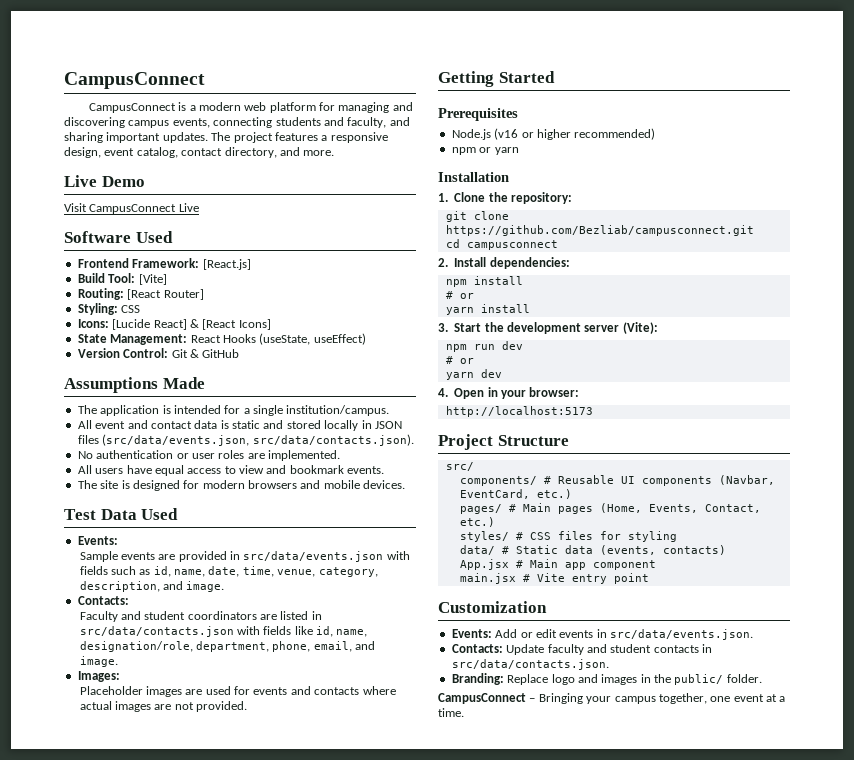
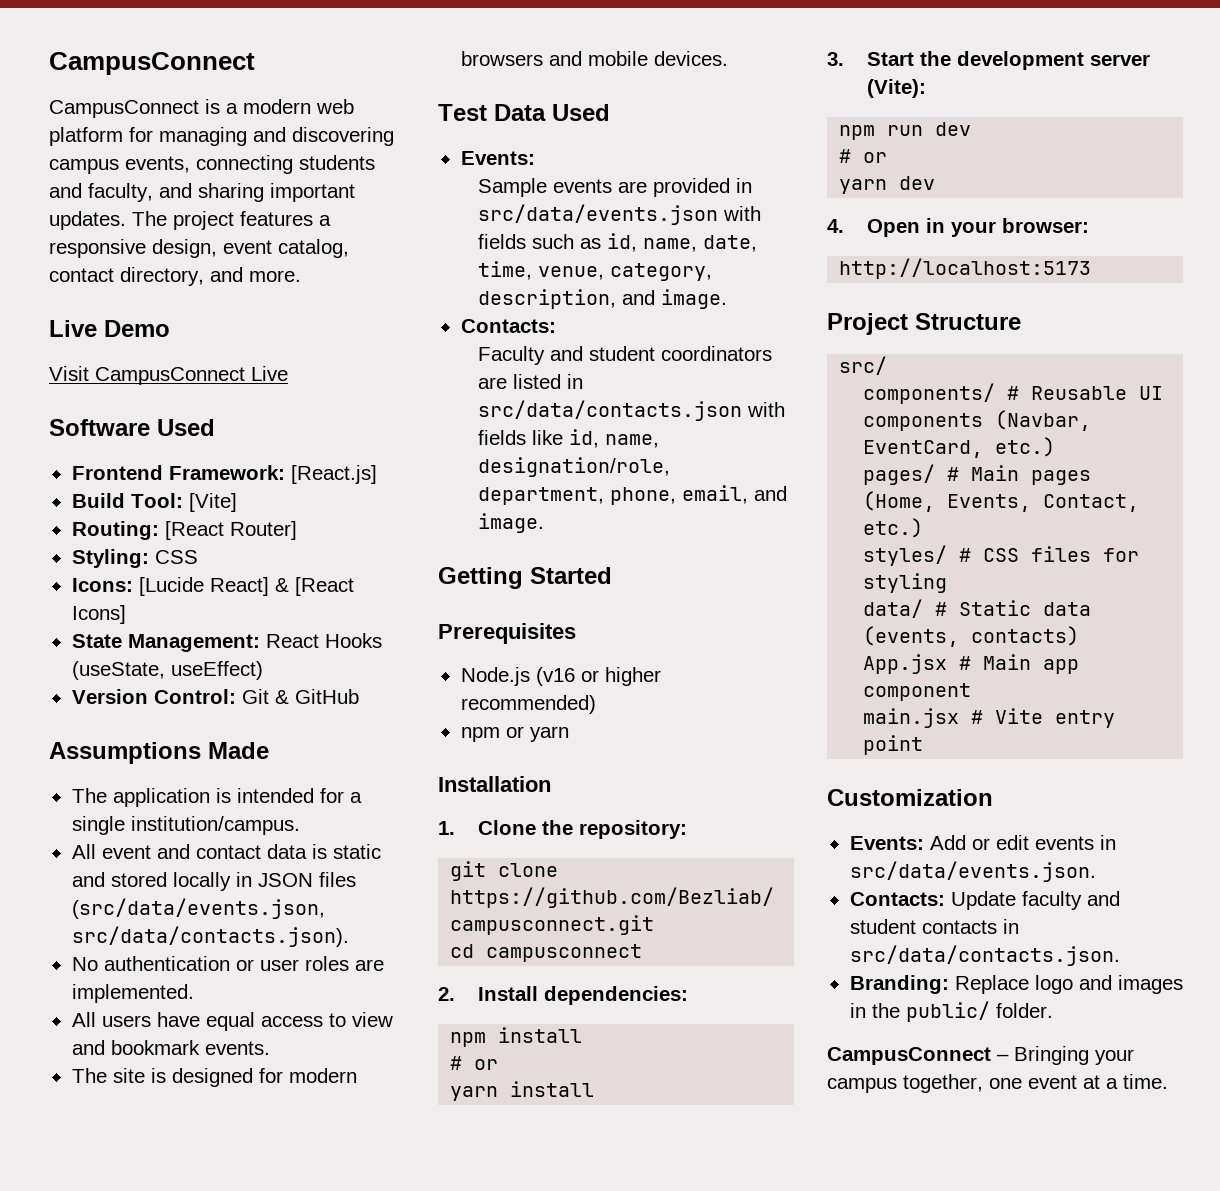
[77,671,120,682] [79,686,396,697] [79,701,248,712] // Images: // Placeholder images are used for events and contacts where actual images are not provided. -> (545, 523) none

